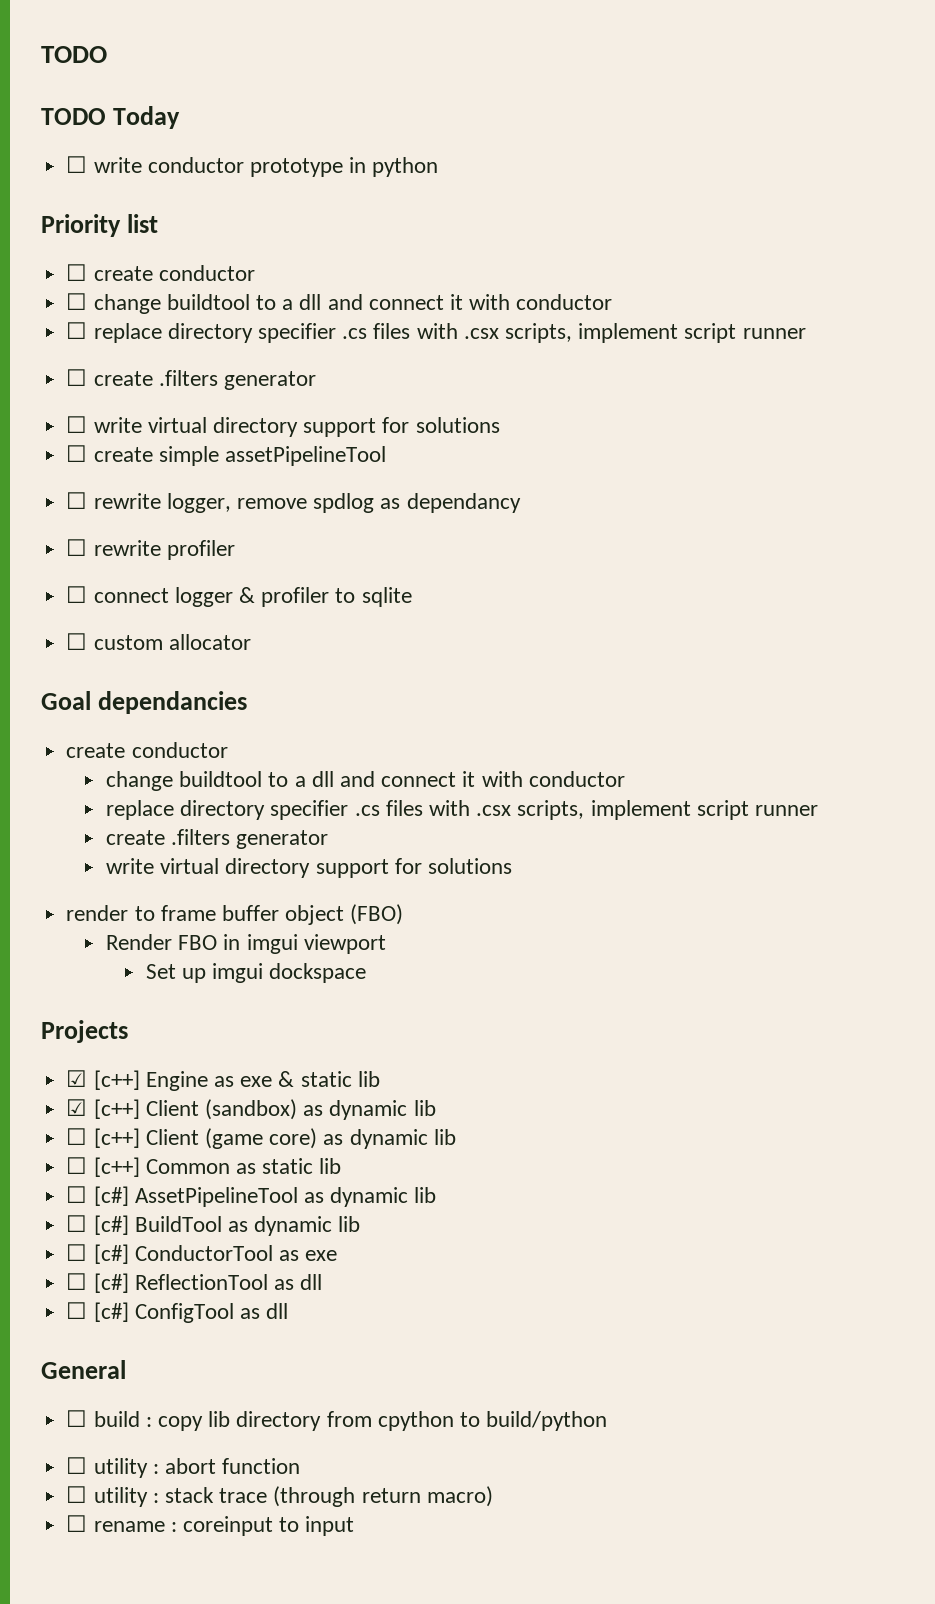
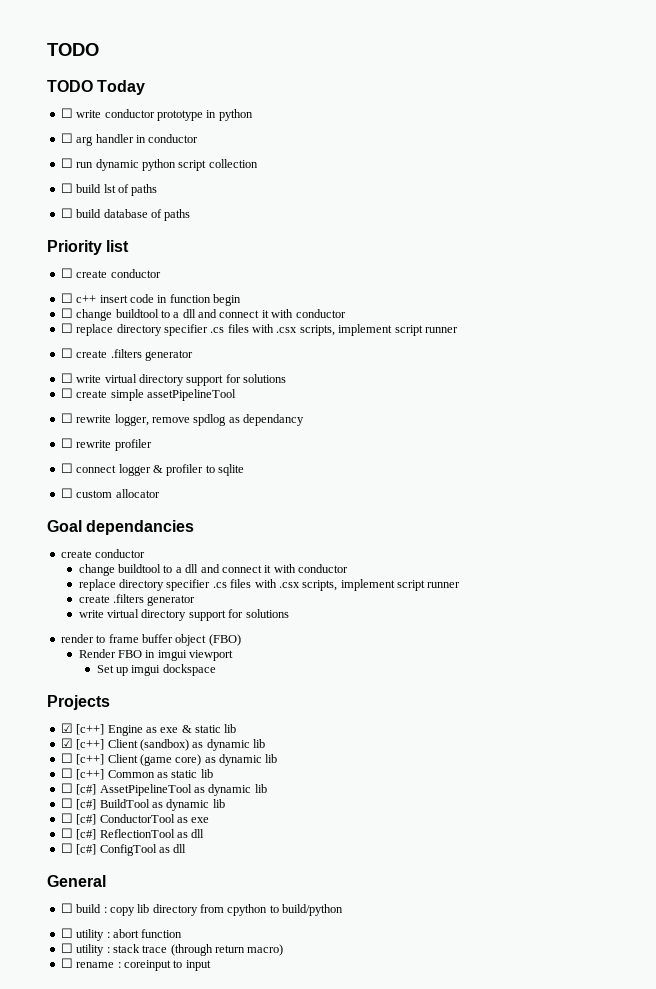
(439, 167) none -> [60,133,199,146] [60,158,258,171] [60,183,158,196] [60,208,191,221] // ☐ arg handler in conductor // ☐ run dynamic python script collection // ☐ build lst of paths // ☐ build database of paths
(255, 273) none -> [60,293,241,306] // ☐ c++ insert code in function begin

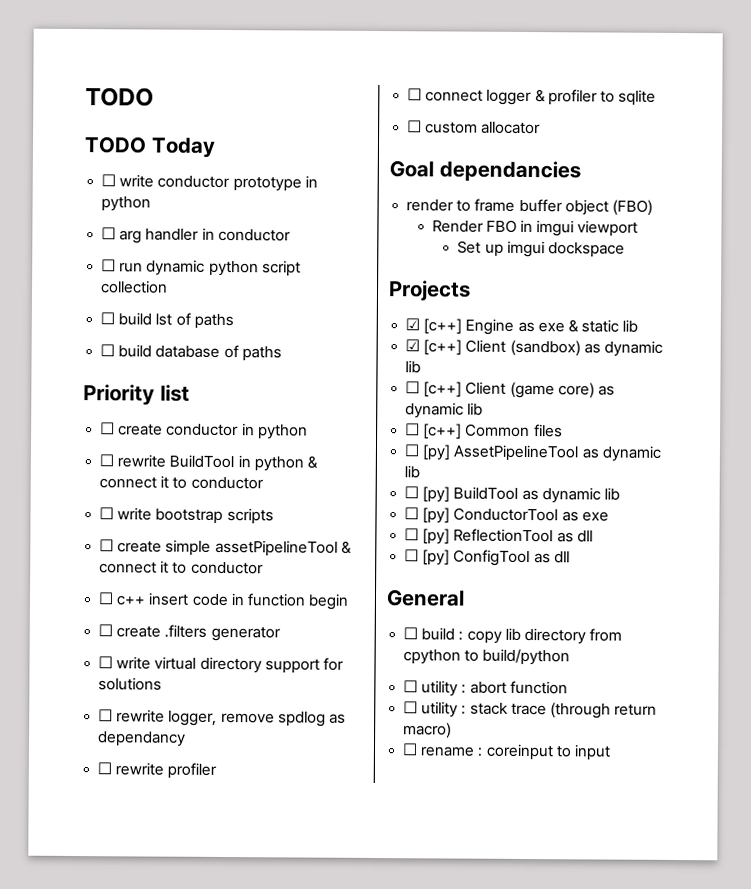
(161, 273) none -> [241,423,308,440] [99,454,318,472] [99,475,264,490] [99,507,274,525] [99,539,352,557] [99,560,264,575] in python // ☐ rewrite BuildTool in python & connect it to conductor // ☐ write bootstrap scripts // ☐ create simple assetPipelineTool & connect it to conductor
[60,308,346,321] [60,323,458,336] // ☐ change buildtool to a dll and connect it with conductor // ☐ replace directory specifier .cs files with .csx scripts, implement script runner -> (350, 601) none
[60,388,236,401] // ☐ create simple assetPipelineTool -> (163, 684) none
[60,549,146,558] [78,564,349,576] [78,579,461,591] [78,594,196,606] [78,609,289,621] // create conductor // change buildtool to a dll and connect it with conductor // replace directory specifier .cs files with .csx scripts, implement script runner // create .filters generator // write virtual directory support for solutions -> (581, 171) none
[156,769,213,778] [60,783,97,795] as static lib // ☐ [c#] -> [533,424,563,438] [404,444,452,461] files // ☐ [py]
[76,799,97,810] [c#] -> [422,486,451,503] [py]
[76,814,97,825] [c#] -> [422,507,451,524] [py]
[76,829,97,840] [c#] -> [422,528,451,545] [py]
[76,844,97,855] [c#] -> [422,549,451,566] [py]

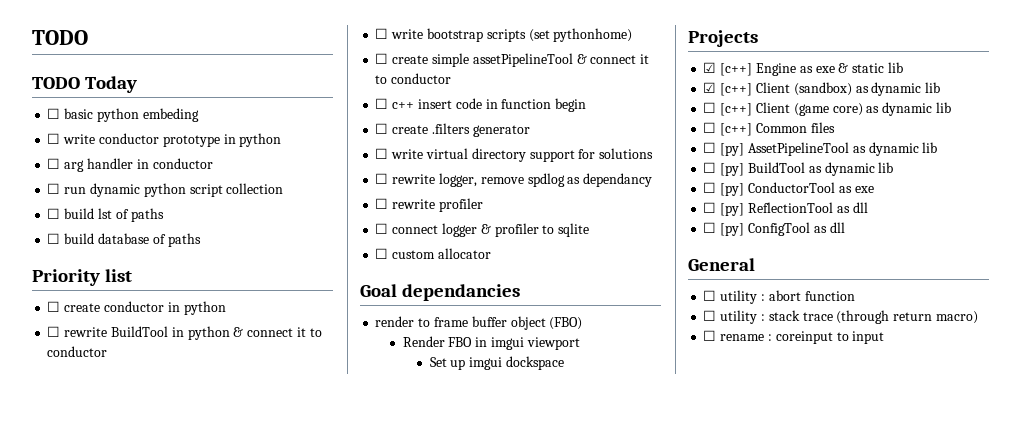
(216, 147) none -> [47,108,199,122] // ☐ basic python embeding
(274, 516) none -> [528,28,633,42] (set pythonhome)
[403,627,623,645] [403,648,571,666] // ☐ build : copy lib directory from cpython to build/python -> (755, 264) none

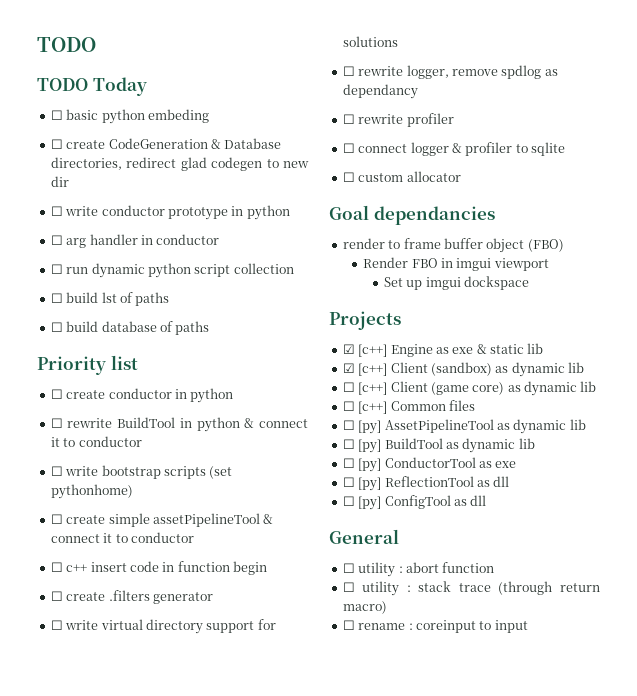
(199, 115) none -> [50,138,282,149] [50,157,309,171] [50,176,69,187] // ☐ create CodeGeneration & Database directories, redirect glad codegen to new dir

